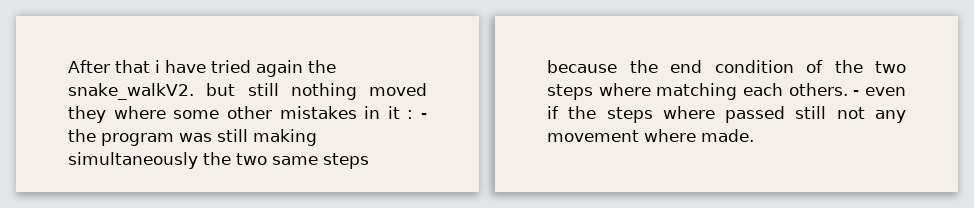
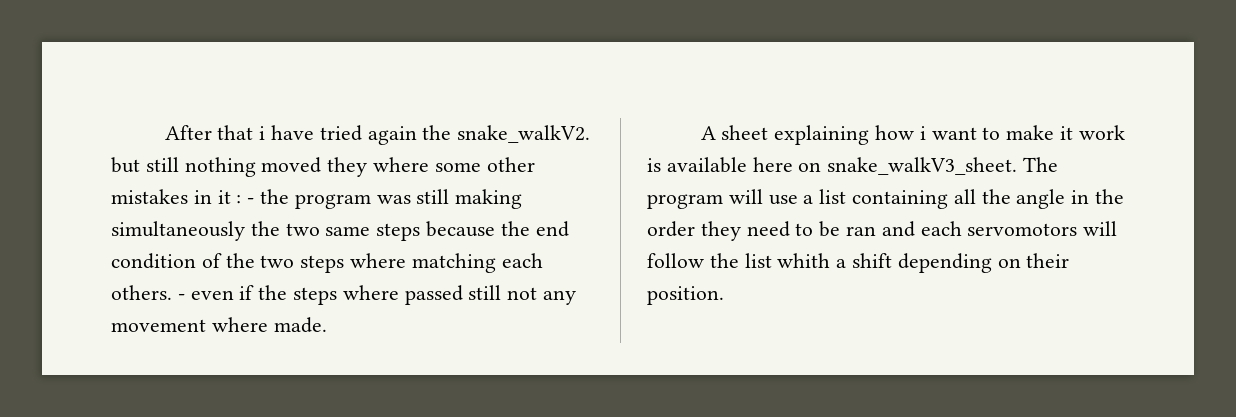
(754, 135) none -> [700,125,1125,145] [647,157,1059,175] [647,189,1125,209] [647,221,1118,241] [647,253,1070,273] [647,286,724,305] // A sheet explaining how i want to make it work is available here on snake_walkV3_sheet. The program will use a list containing all the angle in the order they need to be ran and each servomotors will follow the list whith a shift depending on their position.

